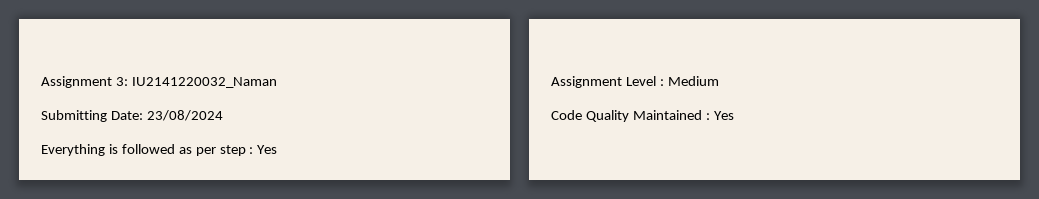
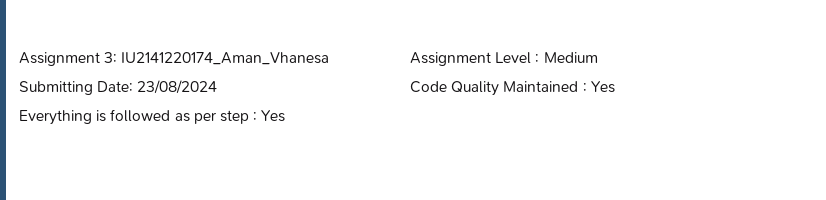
[131,77,277,88] IU2141220032_Naman -> [121,52,330,65] IU2141220174_Aman_Vhanesa

